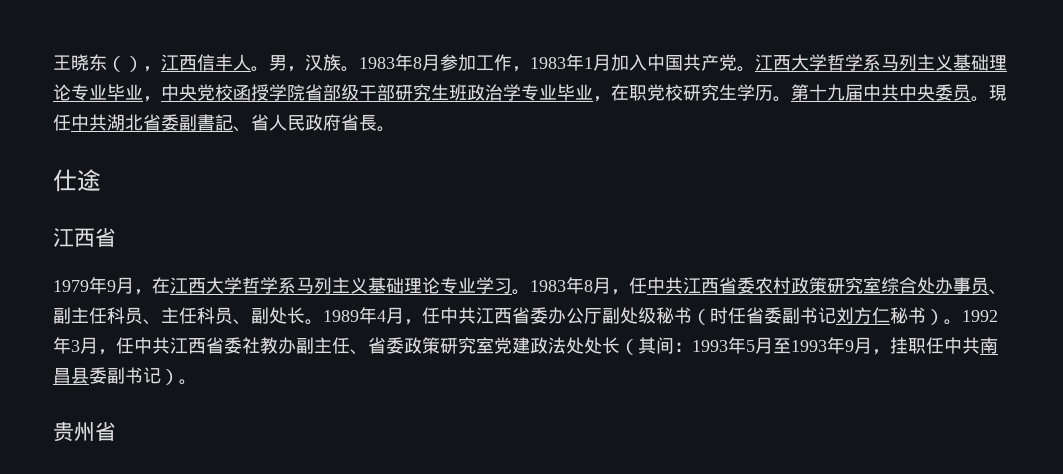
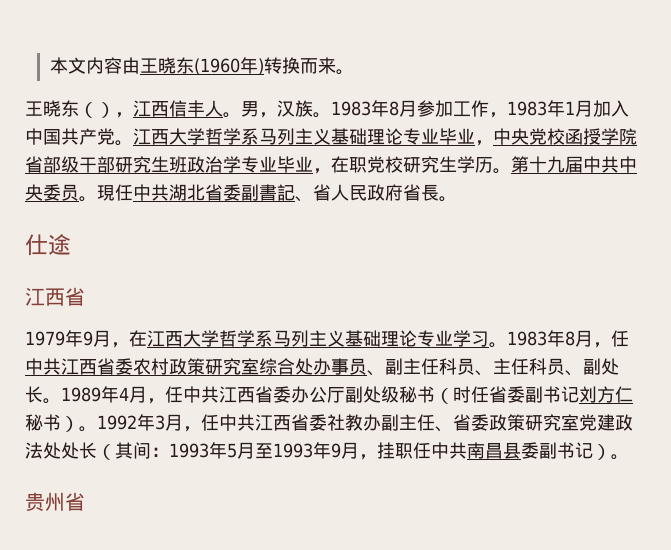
(53, 62) none -> [49,57,354,75] 本文内容由王晓东(1960年)转换而来。 //

